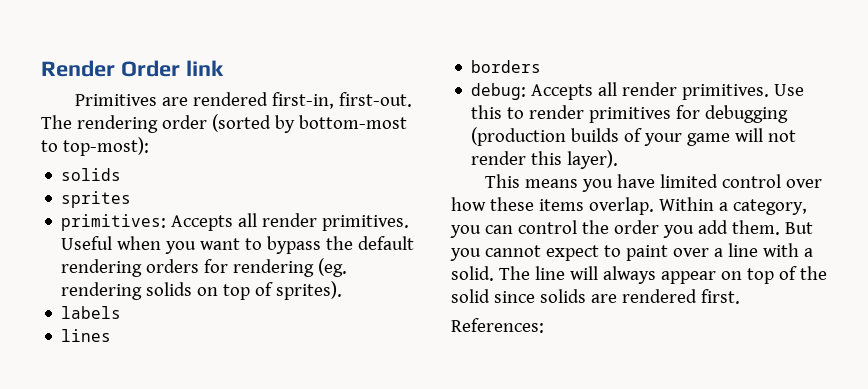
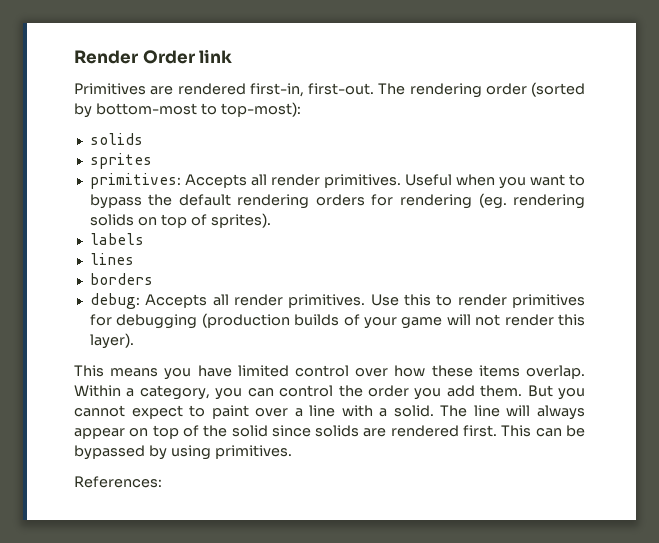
(740, 296) none -> [501,425,586,437] [74,445,292,460] This can be bypassed by using primitives.

